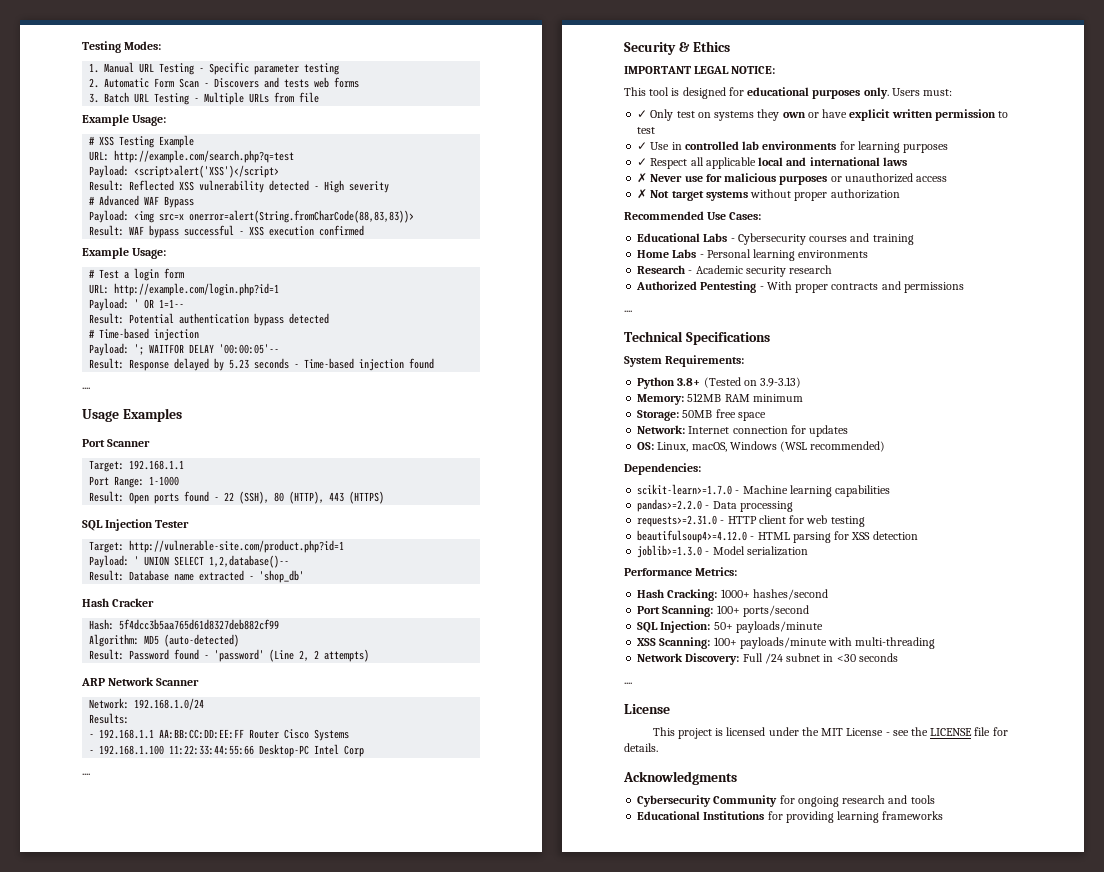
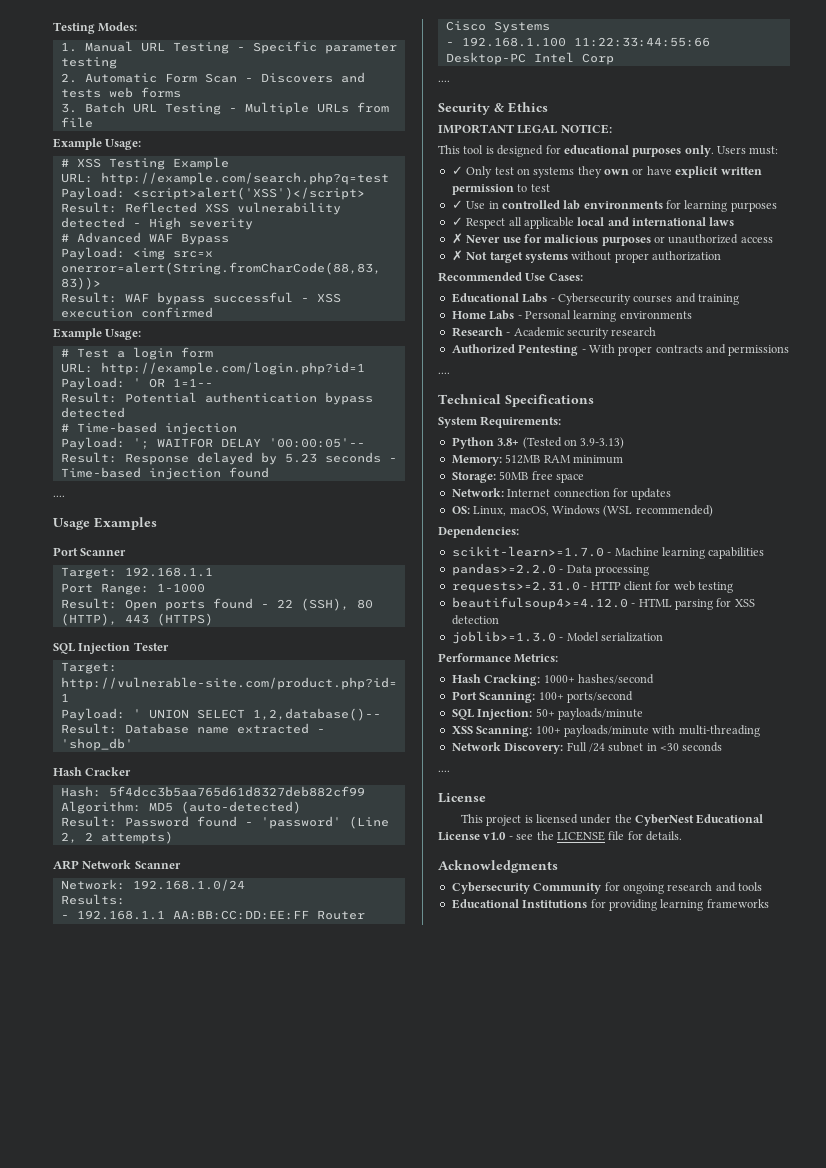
[821,728,884,736] MIT License -> [635,814,764,826] [438,832,507,841] CyberNest Educational License v1.0

